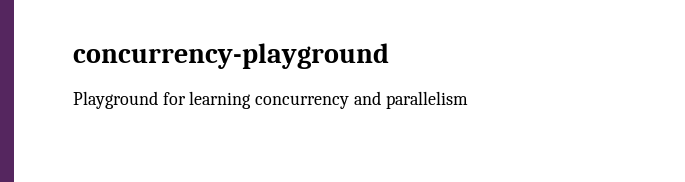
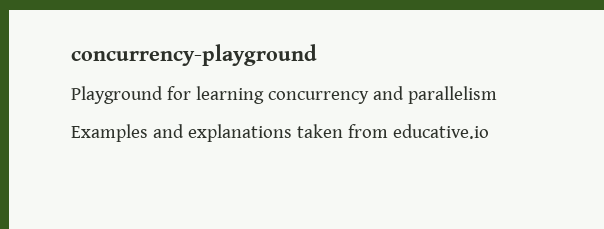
(468, 100) none -> [71,124,489,142] // Examples and explanations taken from educative.io

